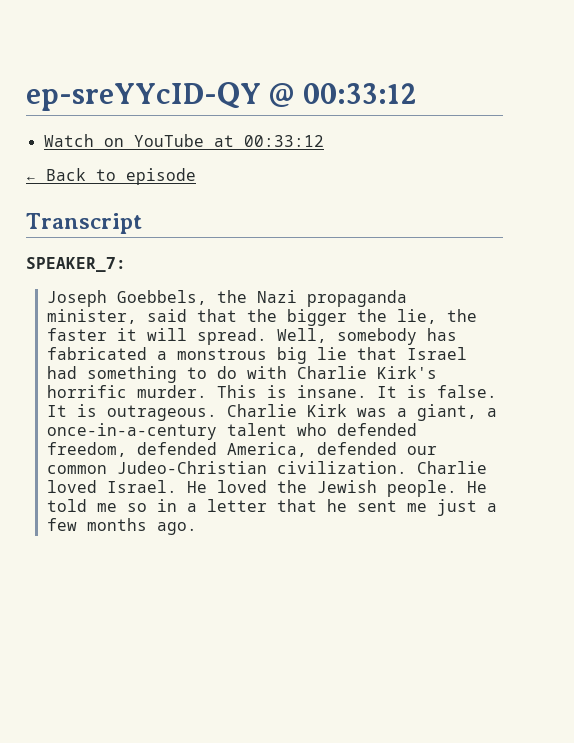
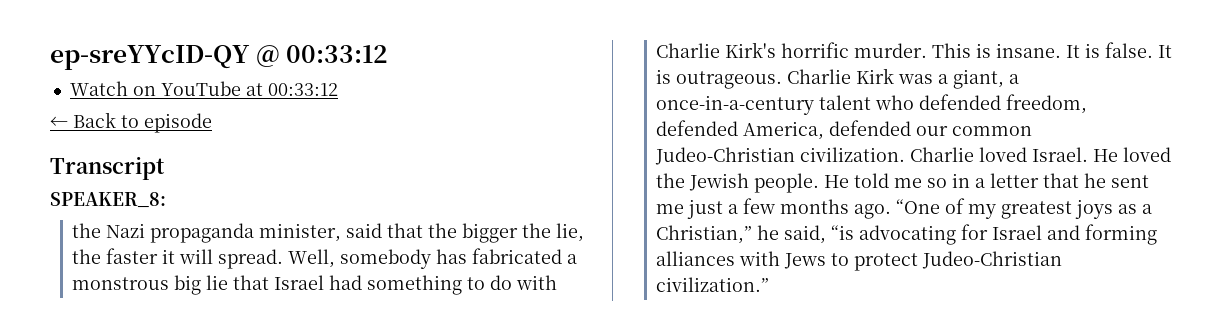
[26,257,126,272] [46,290,207,307] SPEAKER_7: // Joseph Goebbels, -> [50,192,166,208] SPEAKER_8: //
(197, 528) none -> [896,198,1153,219] [656,224,1158,245] [656,251,1063,271] [656,277,770,292] “One of my greatest joys as a Christian,” he said, “is advocating for Israel and forming alliances with Jews to protect Judeo-Christian civilization.”

